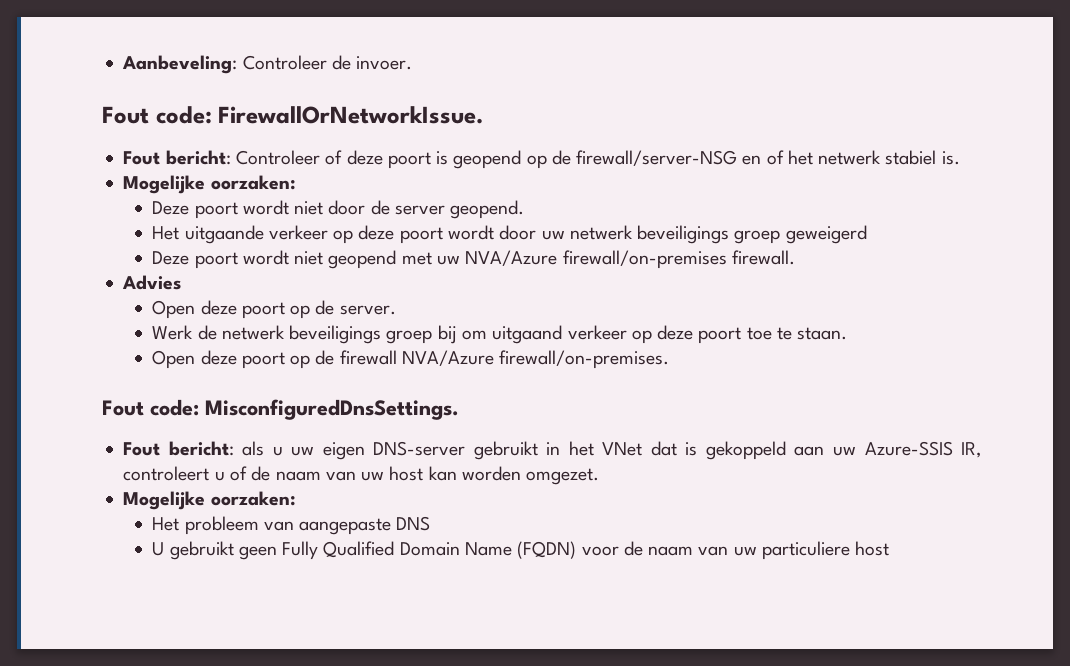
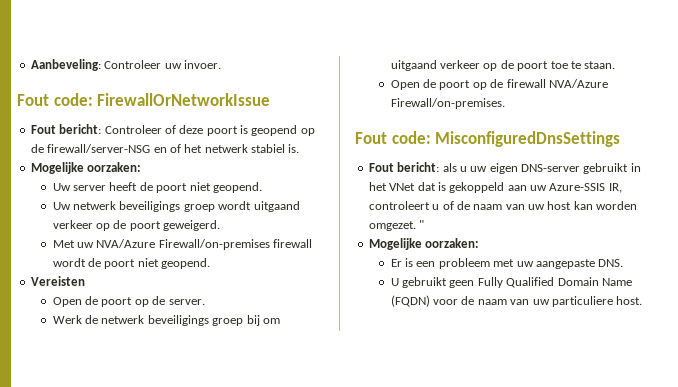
[331,55,351,70] de -> [164,63,182,69] uw
[218,106,484,124] FirewallOrNetworkIssue. -> [97,93,271,106] FirewallOrNetworkIssue
[152,200,525,219] [152,225,867,244] [152,250,795,269] [122,275,182,290] [152,300,237,319] Deze poort wordt niet door de server geopend. // Het uitgaande verkeer op deze poort wordt door uw netwerk beveiligings groep geweigerd // Deze poort wordt niet geopend met uw NVA/Azure firewall/on-premises firewall. // Advies // Open deze -> [52,182,262,193] [52,201,300,212] [52,220,221,231] [52,239,313,250] [52,258,211,269] [30,276,85,286] [52,296,99,307] Uw server heeft de poort niet geopend. // Uw netwerk beveiligings groep wordt uitgaand verkeer op de poort geweigerd. // Met uw NVA/Azure Firewall/on-premises firewall wordt de poort niet geopend. // Vereisten // Open de
[657,325,694,340] deze -> [500,60,514,69] de
[200,350,237,365] deze -> [423,79,437,88] de
[499,350,670,369] [102,399,459,420] firewall/on-premises. // Fout code: MisconfiguredDnsSettings. -> [390,98,505,109] [355,131,621,147] Firewall/on-premises. // Fout code: MisconfiguredDnsSettings
[123,491,296,510] [152,516,431,535] // Mogelijke oorzaken: // Het probleem van aangepaste DNS -> [419,220,425,229] [368,238,480,250] [390,258,624,269] " // Mogelijke oorzaken: // Er is een probleem met uw aangepaste DNS.
[855,541,890,556] host -> [616,296,643,305] host.

